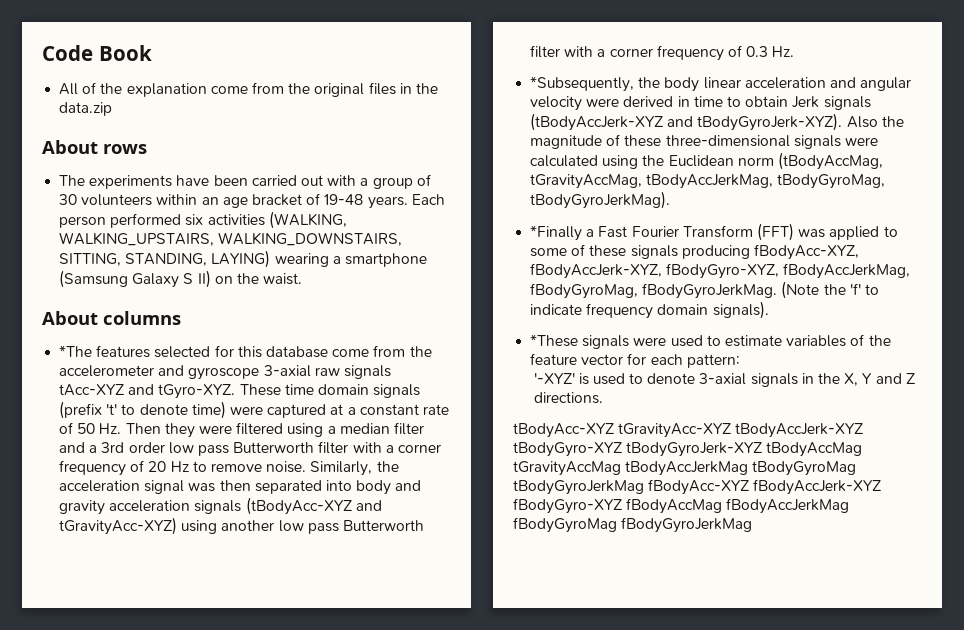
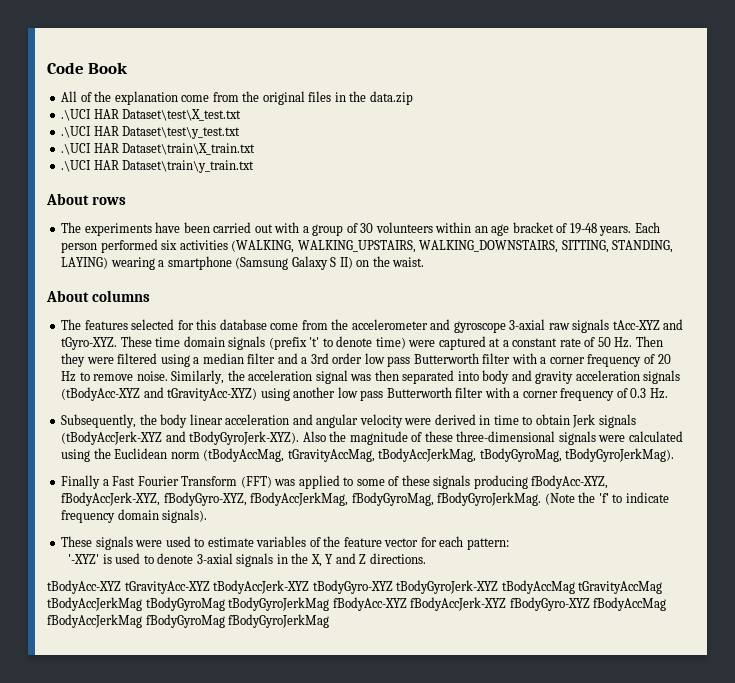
(113, 109) none -> [61,109,242,121] [61,126,241,139] [61,143,256,155] [61,160,255,173] // .\UCI HAR Dataset\test\X_test.txt // .\UCI HAR Dataset\test\y_test.txt // .\UCI HAR Dataset\train\X_train.txt // .\UCI HAR Dataset\train\y_train.txt
[59,345,93,357] *The -> [61,319,82,330] The
[530,76,635,92] *Subsequently, -> [61,414,137,428] Subsequently,
[530,225,583,241] *Finally -> [61,475,101,489] Finally
[530,334,579,347] *These -> [61,536,93,547] These

